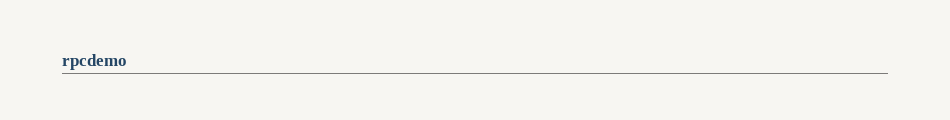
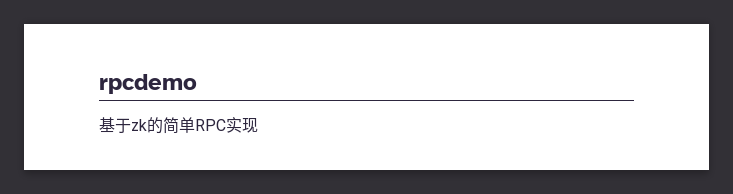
(127, 62) none -> [99,117,258,134] // 基于zk的简单RPC实现

